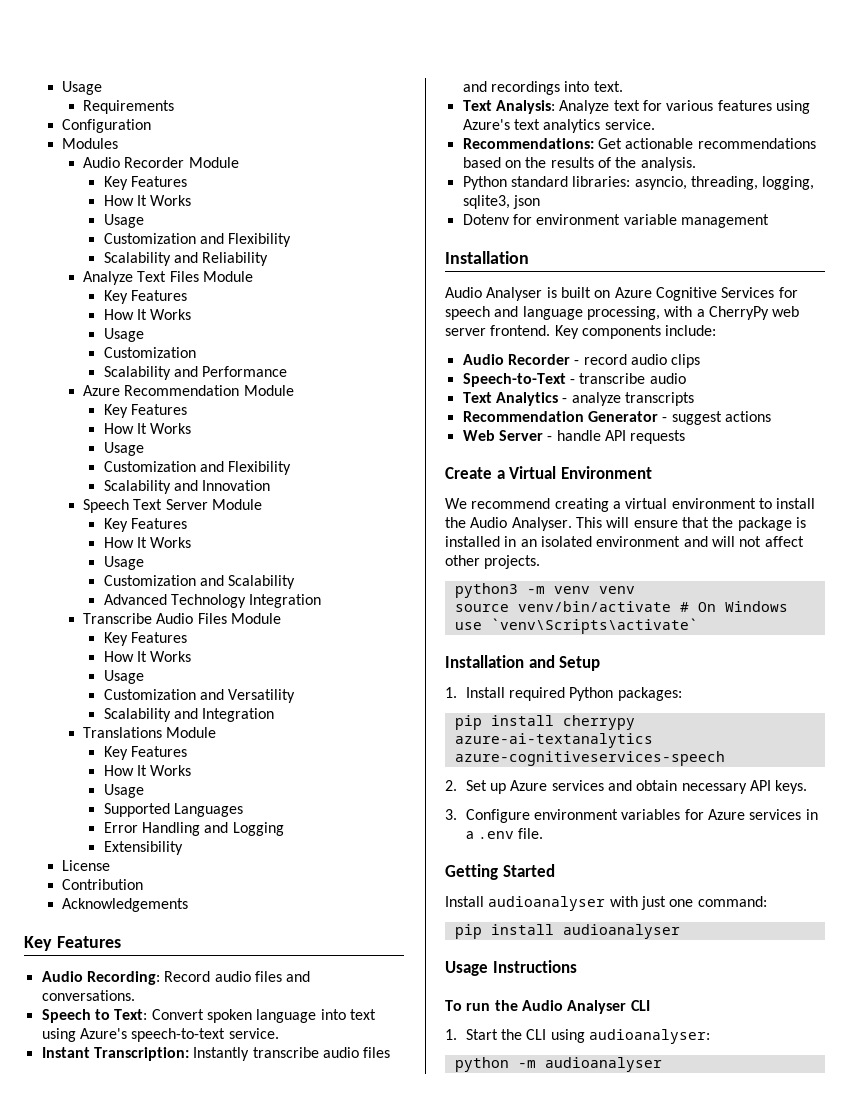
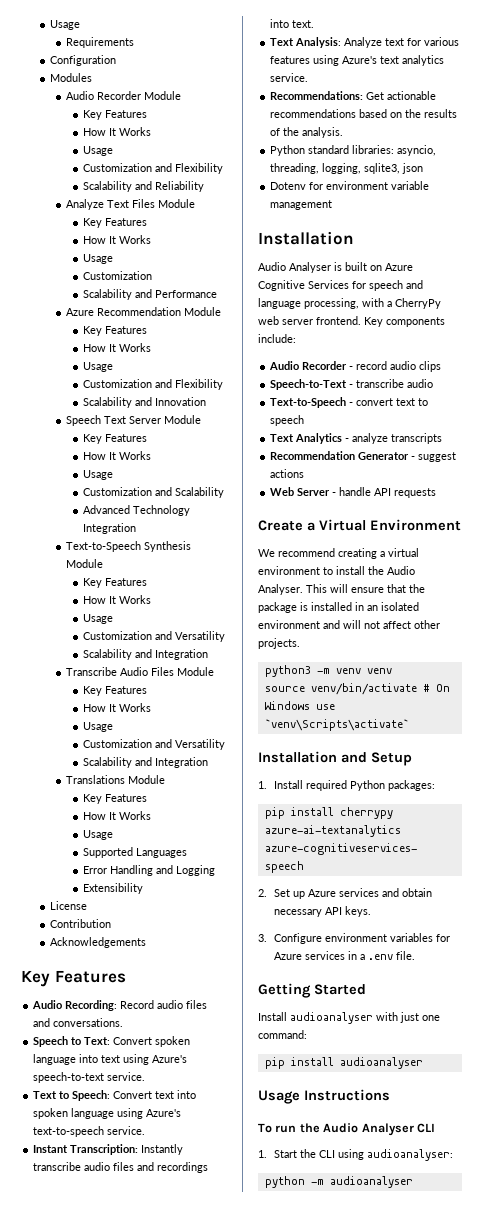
(322, 601) none -> [66,541,192,552] [66,559,104,568] [82,578,147,588] [82,595,151,604] [82,614,113,624] [82,631,225,642] [82,649,208,660] // Text-to-Speech Synthesis Module // Key Features // How It Works // Usage // Customization and Versatility // Scalability and Integration
(279, 1033) none -> [33,1090,197,1101] [33,1108,182,1119] [33,1126,146,1137] // Text to Speech: Convert text into spoken language using Azure's text-to-speech service.
(686, 378) none -> [270,397,429,408] [270,415,305,426] // Text-to-Speech - convert text to speech

